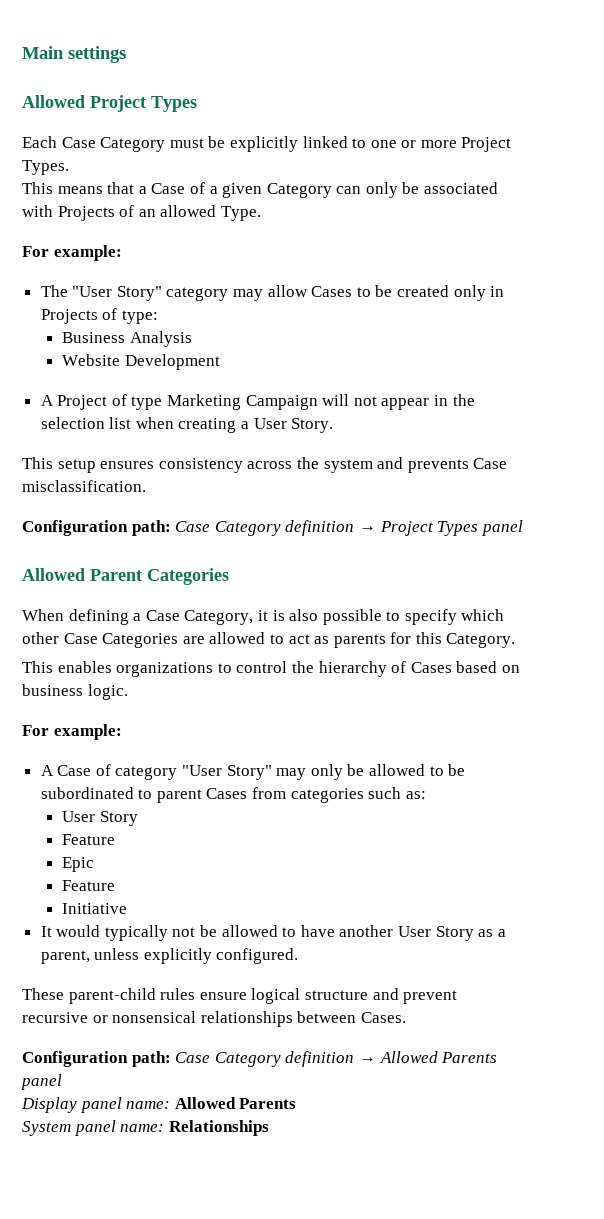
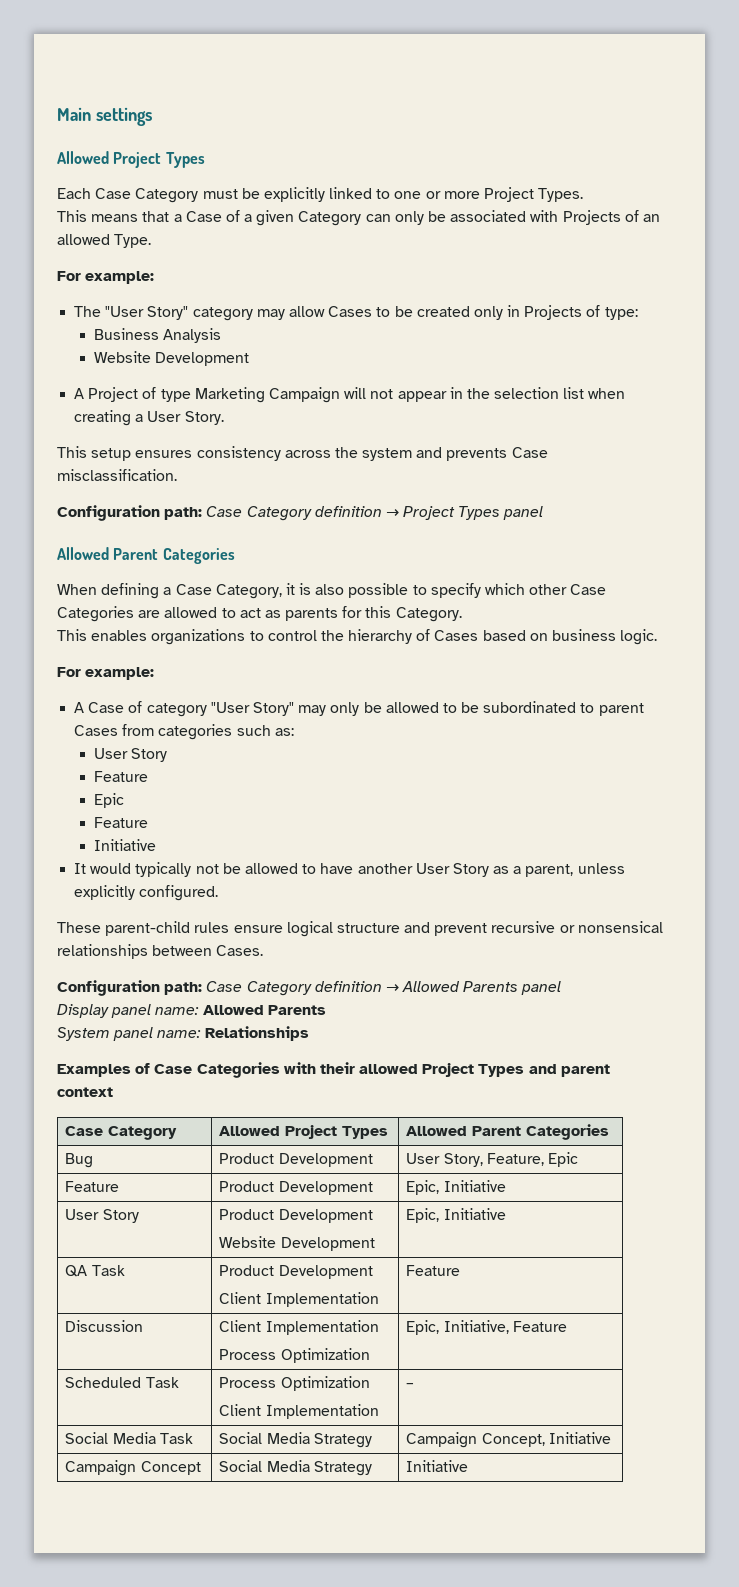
(269, 1128) none -> [57,1062,610,1078] [57,1087,113,1097] [65,1126,178,1140] [219,1125,389,1139] [406,1124,610,1140] [65,1153,94,1168] [219,1153,373,1167] [406,1152,578,1167] [65,1181,120,1192] [219,1181,373,1195] [406,1180,506,1195] [65,1209,139,1223] [219,1209,373,1223] [219,1236,375,1251] [406,1208,506,1223] [65,1265,125,1277] [219,1265,373,1279] [219,1292,379,1307] [406,1265,461,1276] [65,1320,144,1332] [219,1320,379,1335] [219,1348,370,1363] [406,1320,567,1335] [65,1377,179,1388] [219,1376,370,1391] [219,1404,379,1419] [406,1383,415,1388] [65,1432,193,1444] [219,1432,372,1448] [406,1432,611,1448] [65,1460,201,1476] [219,1460,372,1476] [406,1460,469,1472] // Examples of Case Categories with their allowed Project Types and parent context // Case Category | Allowed Project Types | Allowed Parent Categories // Bug | Product Development | User Story, Feature, Epic // Feature | Product Development | Epic, Initiative // User Story | Product Development // Website Development | Epic, Initiative // QA Task | Product Development // Client Implementation | Feature // Discussion | Client Implementation // Process Optimization | Epic, Initiative, Feature // Scheduled Task | Process Optimization // Client Implementation | – // Social Media Task | Social Media Strategy | Campaign Concept, Initiative // Campaign Concept | Social Media Strategy | Initiative

